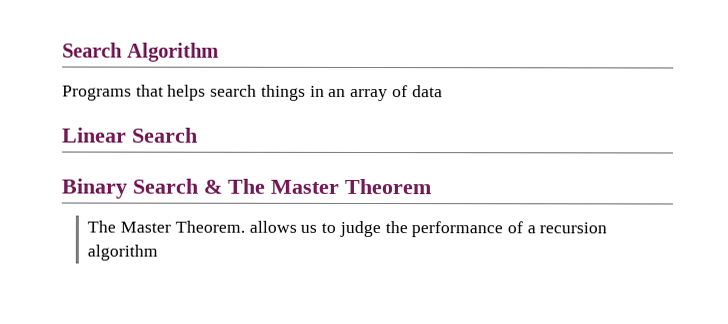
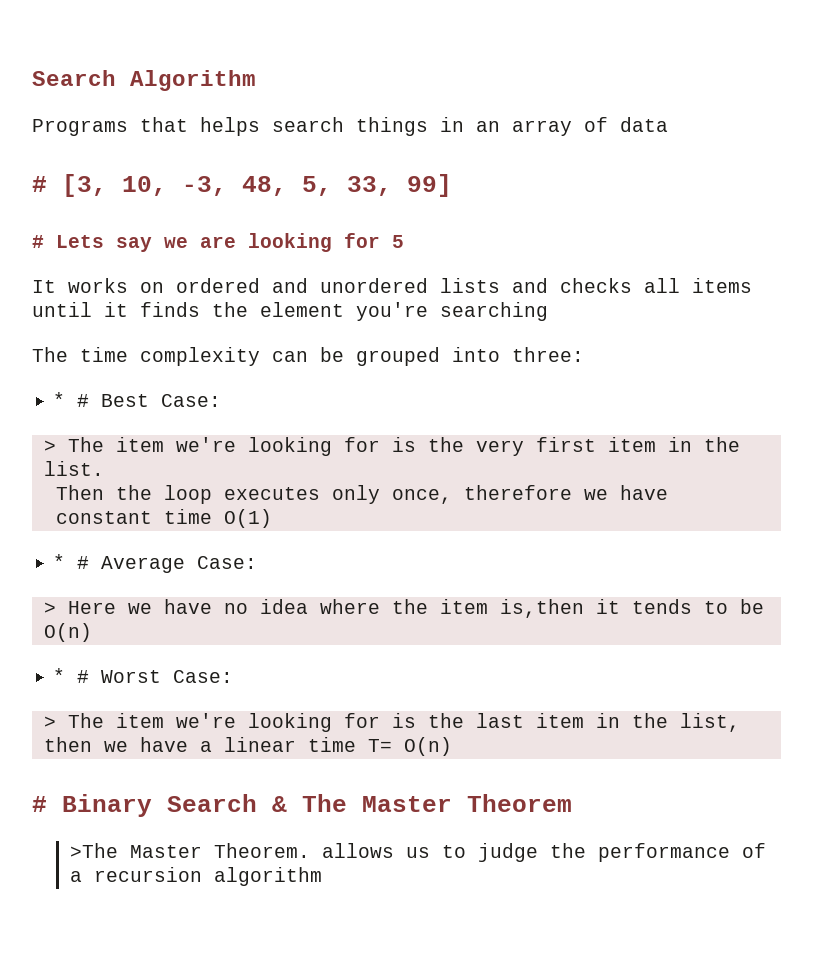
[62,127,198,143] Linear Search // -> [32,174,452,197] [32,233,404,252] [32,278,752,293] [32,302,548,321] [32,347,584,366] [53,392,222,407] [43,437,740,456] [43,461,104,476] [55,485,668,504] [55,509,272,528] [53,554,258,573] [43,599,764,618] [43,623,92,642] [53,668,234,683] [43,713,740,732] [43,737,452,756] [32,796,47,812] # [3, 10, -3, 48, 5, 33, 99] // # Lets say we are looking for 5 // It works on ordered and unordered lists and checks all items until it finds the element you're searching // The time complexity can be grouped into three: // * # Best Case: // > The item we're looking for is the very first item in the list. // Then the loop executes only once, therefore we have constant time O(1) // * # Average Case: // > Here we have no idea where the item is,then it tends to be O(n) // * # Worst Case: // > The item we're looking for is the last item in the list, then we have a linear time T= O(n) // #
[87,220,117,233] The -> [69,843,118,858] >The

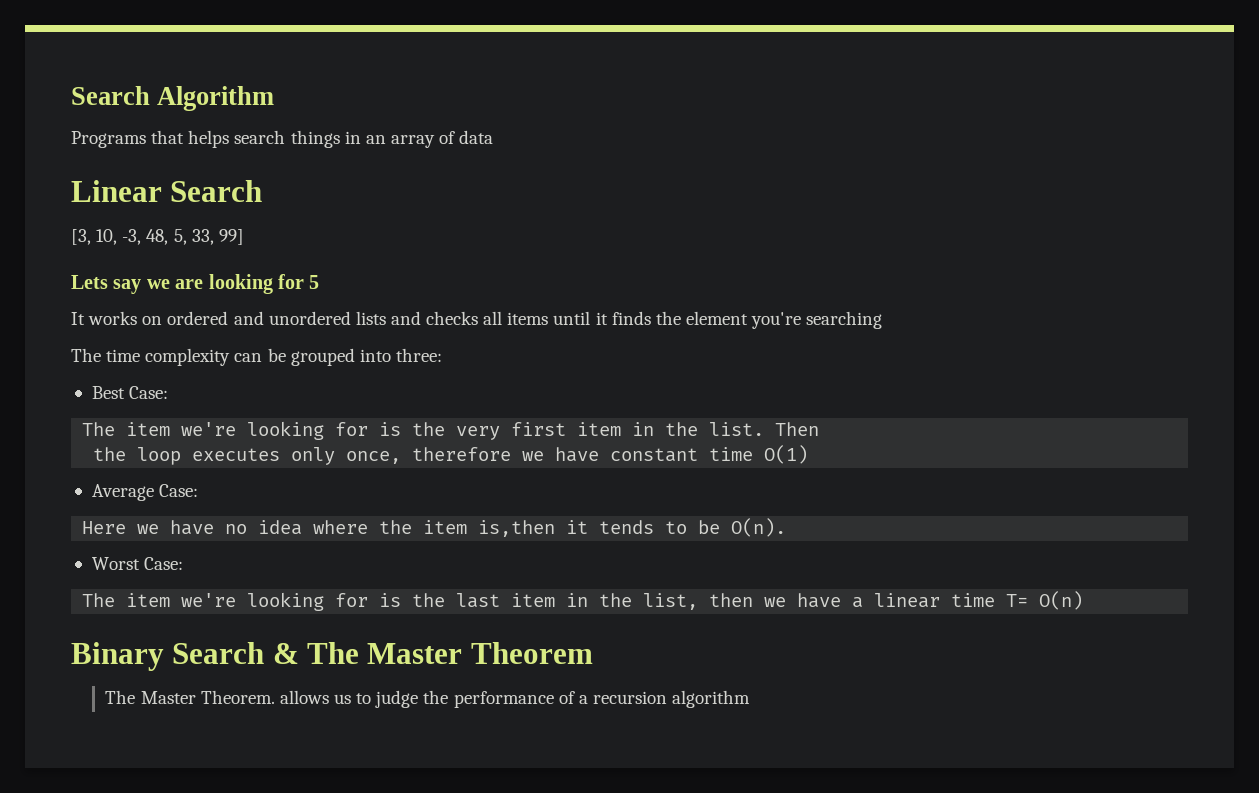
[32,176,47,192] # -> [71,180,263,202] Linear Search //
[32,235,44,248] # -> (244, 237) none
[53,392,90,407] * # -> (442, 355) none
[43,440,56,452] > -> (169, 392) none
[55,485,104,500] // Then -> [775,422,820,436] Then //
[53,554,90,569] * # -> (809, 454) none
[43,602,56,614] > -> (199, 490) none
[43,623,92,642] [53,668,90,683] O(n) // * # -> [731,518,787,537] O(n). //
[43,716,56,728] > -> (184, 563) none
[32,796,47,812] # -> (1084, 600) none
[69,843,118,858] >The -> [105,690,136,704] The

